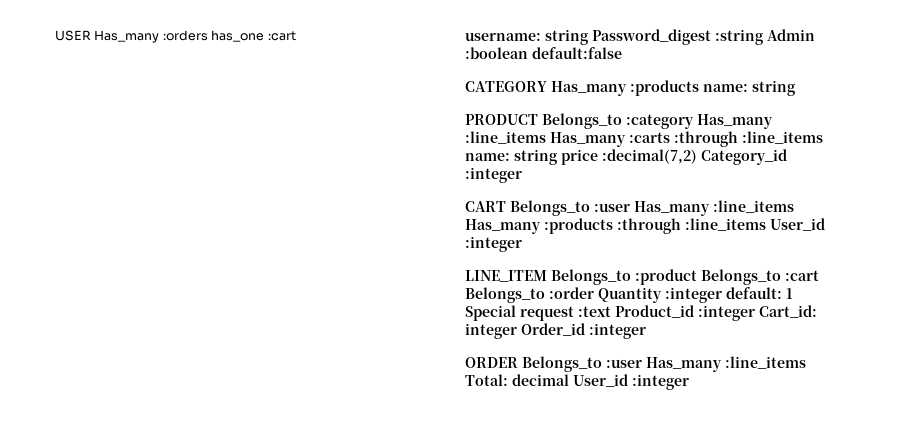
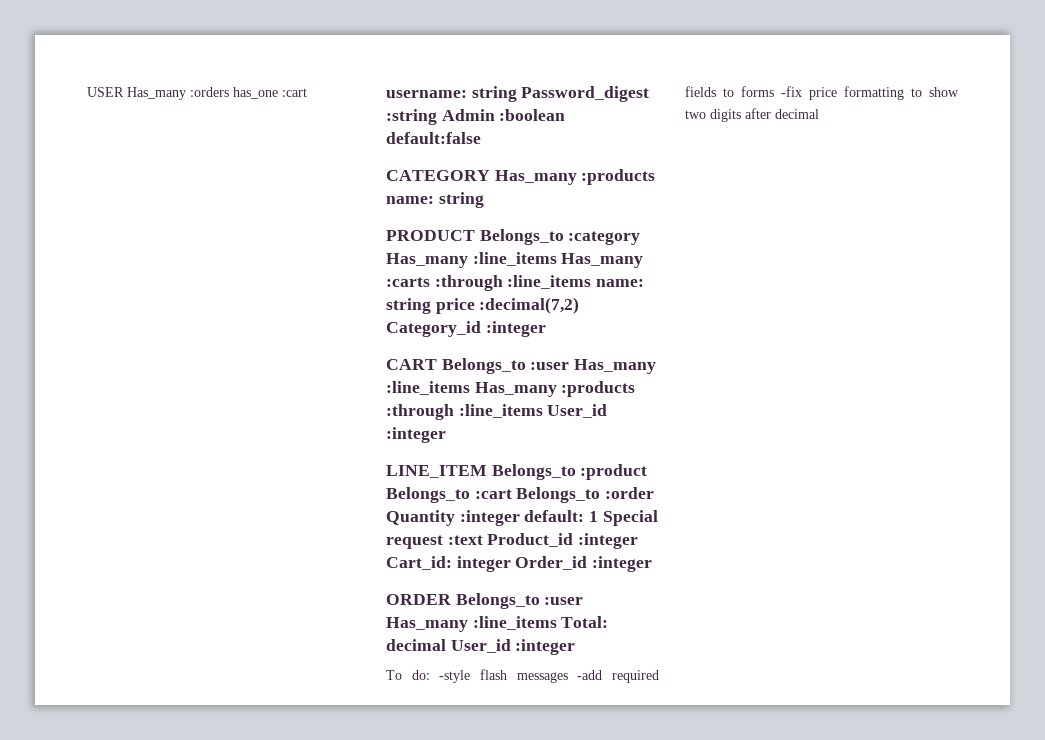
(689, 382) none -> [386,669,659,683] [685,86,959,100] [685,108,819,122] // To do: -style flash messages -add required fields to forms -fix price formatting to show two digits after decimal

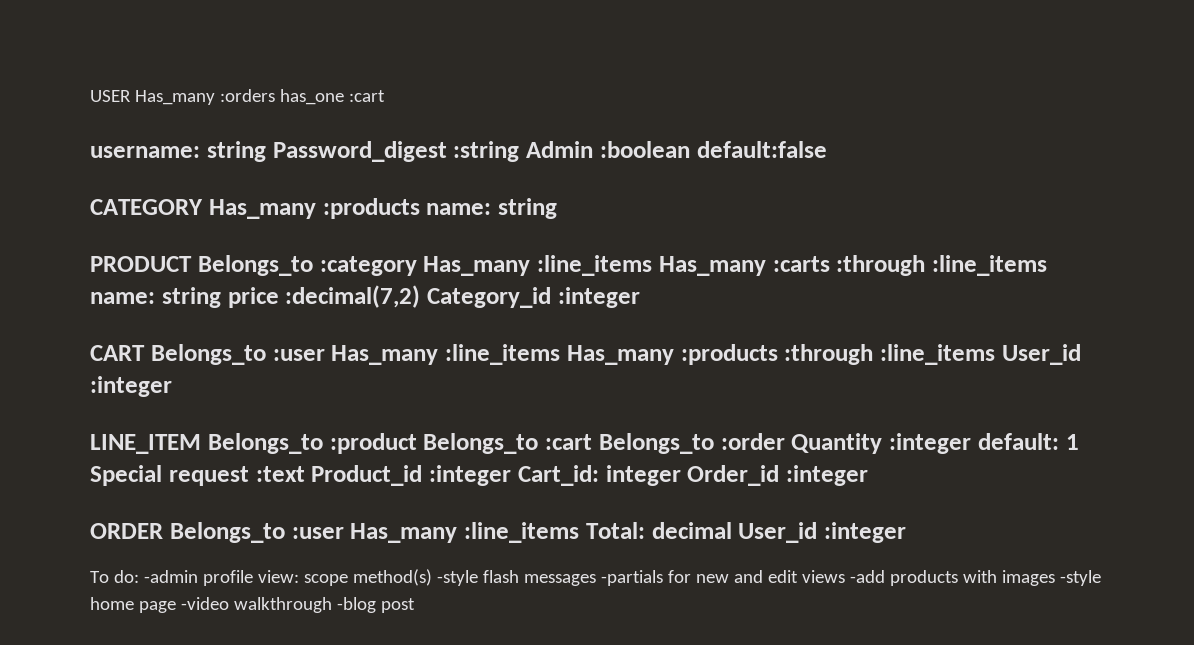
[439,669,659,683] [685,86,959,100] [685,108,819,122] -style flash messages -add required fields to forms -fix price formatting to show two digits after decimal -> [143,569,1101,586] [90,597,415,613] -admin profile view: scope method(s) -style flash messages -partials for new and edit views -add products with images -style home page -video walkthrough -blog post

